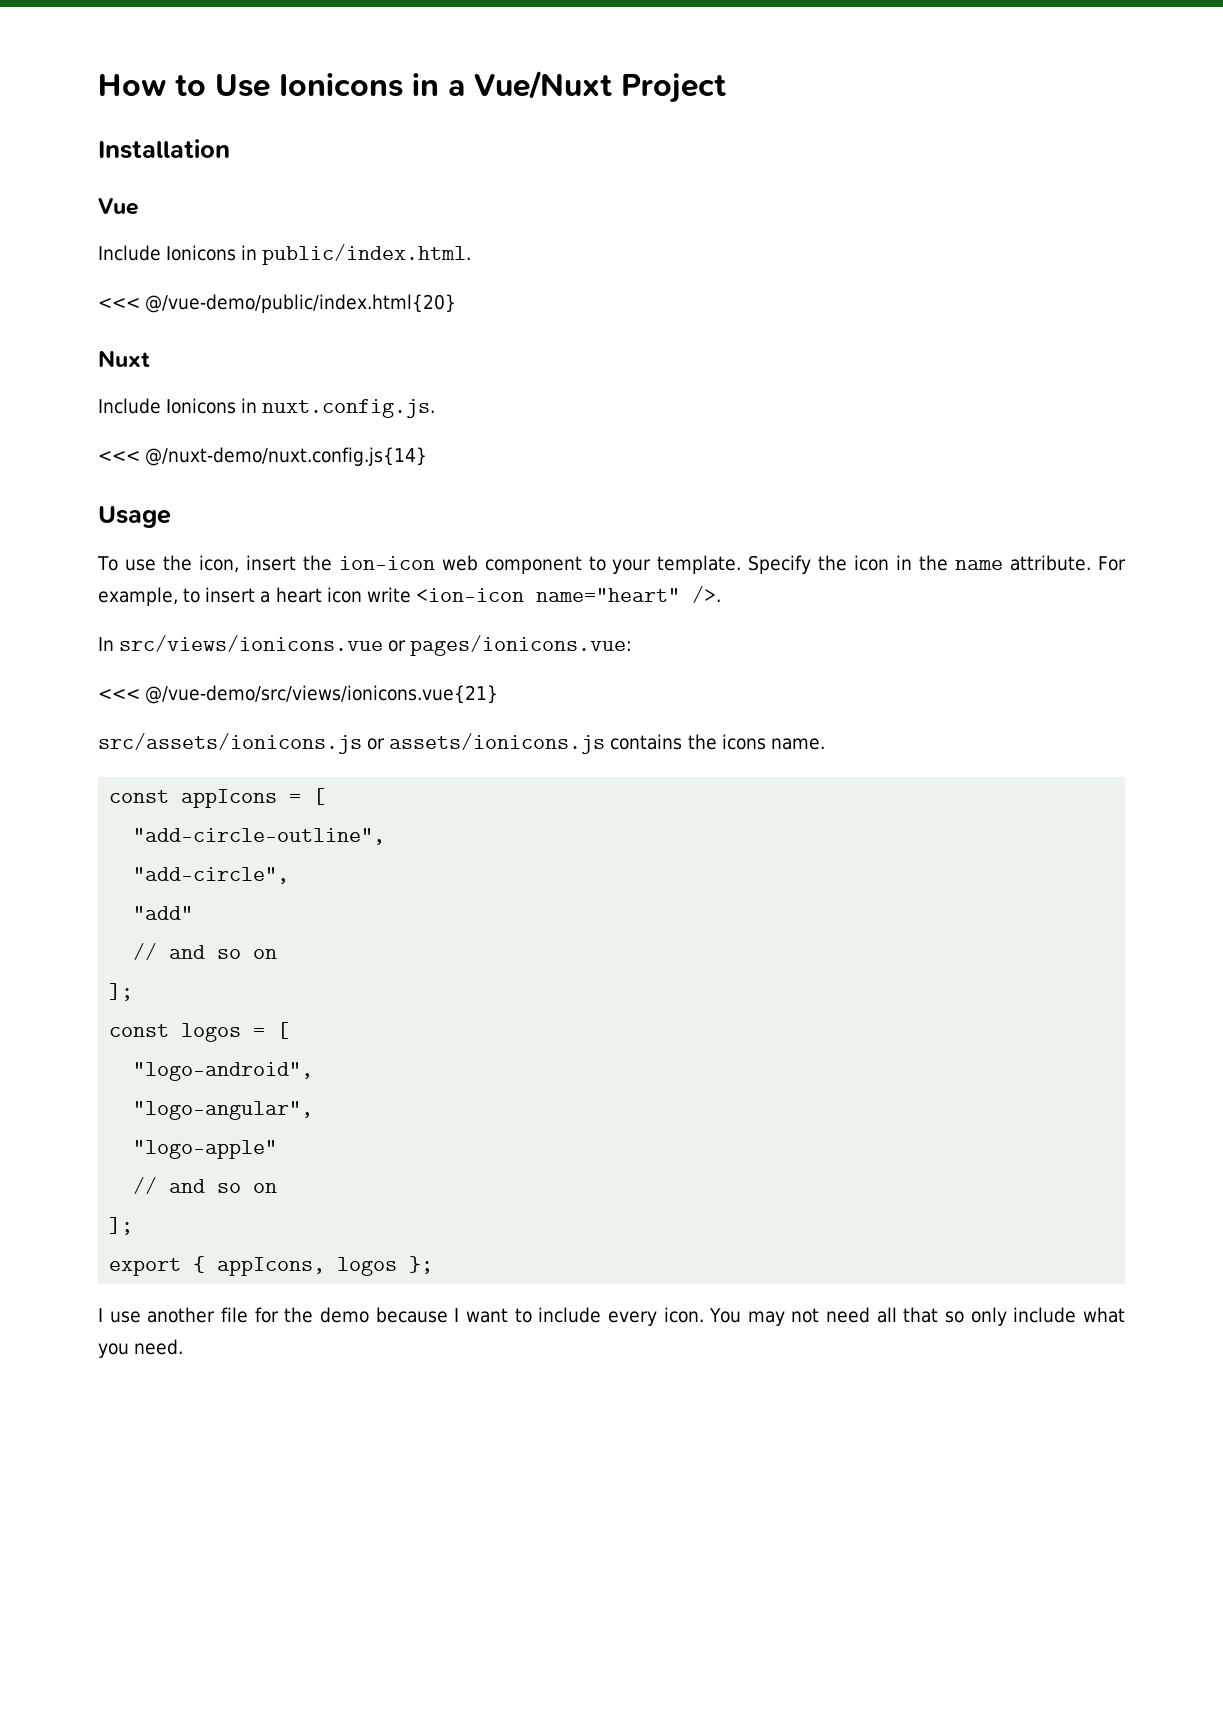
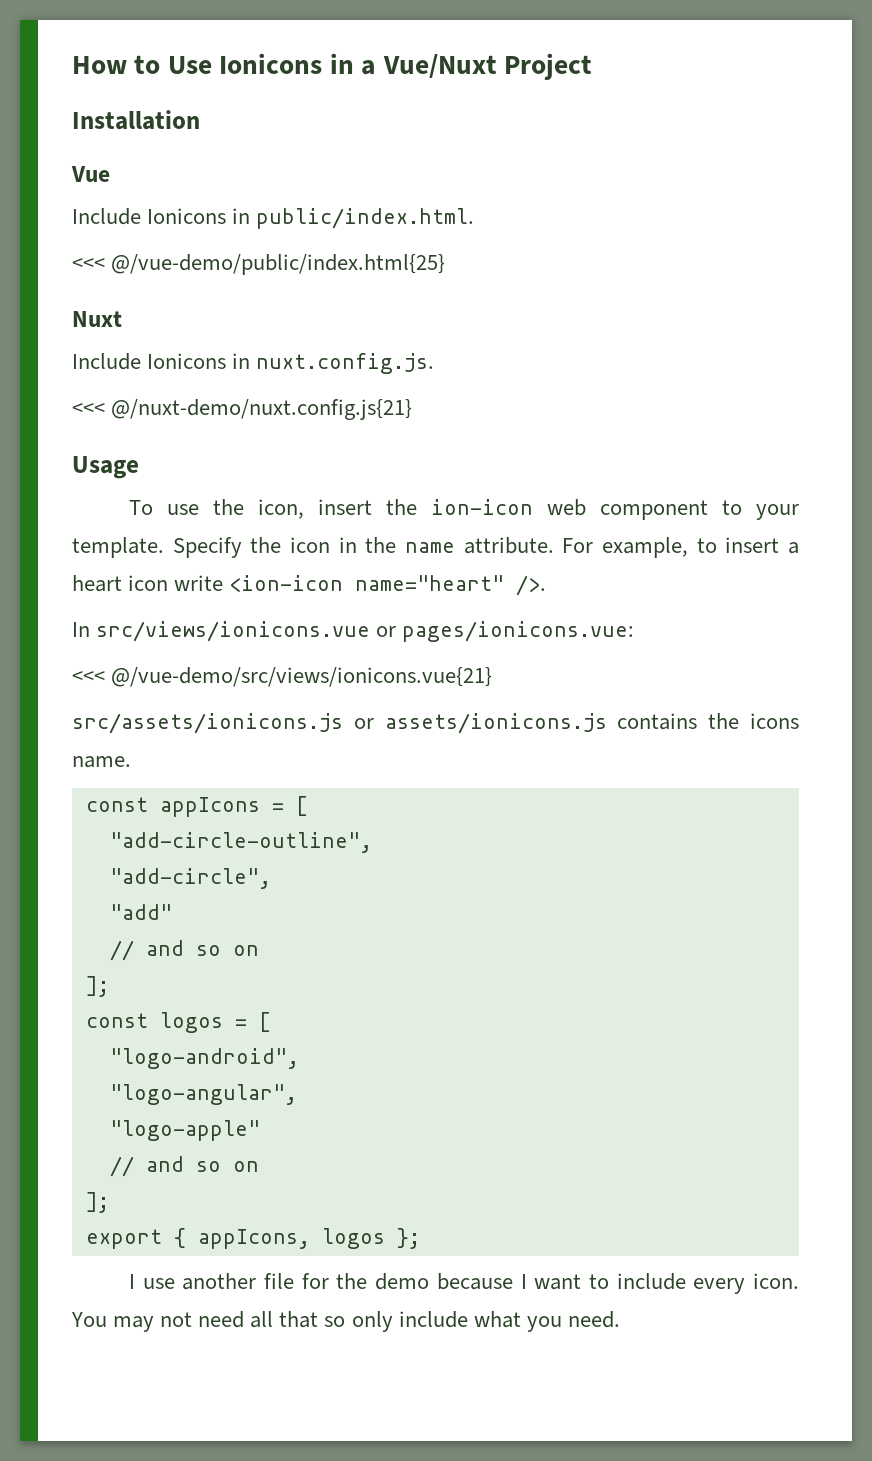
[145,294,457,313] @/vue-demo/public/index.html{20} -> [111,254,446,275] @/vue-demo/public/index.html{25}
[145,447,428,466] @/nuxt-demo/nuxt.config.js{14} -> [111,399,413,420] @/nuxt-demo/nuxt.config.js{21}

